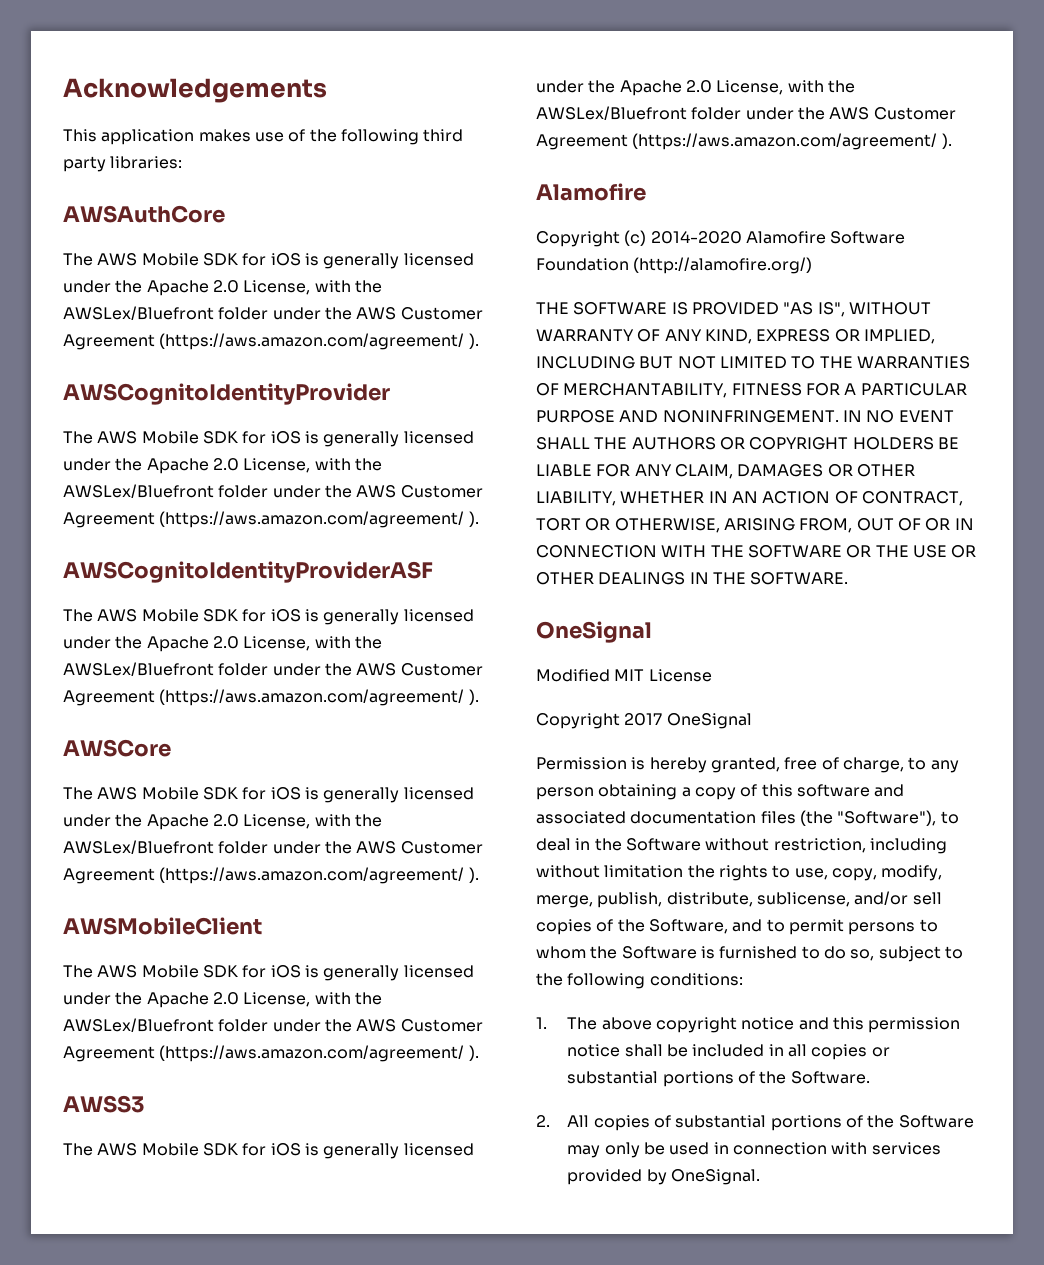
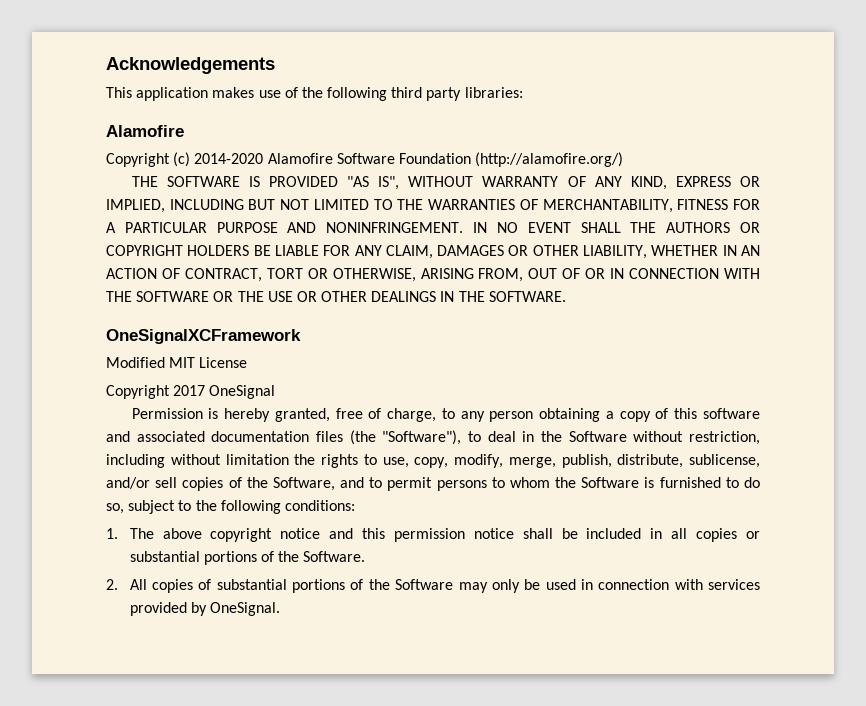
[63,205,225,223] [63,253,474,269] [63,280,382,296] [63,306,483,320] [63,333,479,350] [63,383,390,405] [63,431,474,447] [63,458,382,474] [63,484,483,498] [63,511,479,528] [63,561,433,583] [63,609,474,625] [63,636,382,652] [63,662,483,676] [63,689,479,706] [63,739,171,757] [63,787,474,803] [63,814,382,830] [63,840,483,854] [63,867,479,884] [63,917,262,935] [63,965,474,981] [63,992,382,1008] [63,1018,483,1032] [63,1045,479,1062] [63,1095,145,1113] [63,1143,474,1159] [536,80,855,96] [536,106,956,120] [536,133,952,150] // AWSAuthCore // The AWS Mobile SDK for iOS is generally licensed under the Apache 2.0 License, with the AWSLex/Bluefront folder under the AWS Customer Agreement (https://aws.amazon.com/agreement/ ). // AWSCognitoIdentityProvider // The AWS Mobile SDK for iOS is generally licensed under the Apache 2.0 License, with the AWSLex/Bluefront folder under the AWS Customer Agreement (https://aws.amazon.com/agreement/ ). // AWSCognitoIdentityProviderASF // The AWS Mobile SDK for iOS is generally licensed under the Apache 2.0 License, with the AWSLex/Bluefront folder under the AWS Customer Agreement (https://aws.amazon.com/agreement/ ). // AWSCore // The AWS Mobile SDK for iOS is generally licensed under the Apache 2.0 License, with the AWSLex/Bluefront folder under the AWS Customer Agreement (https://aws.amazon.com/agreement/ ). // AWSMobileClient // The AWS Mobile SDK for iOS is generally licensed under the Apache 2.0 License, with the AWSLex/Bluefront folder under the AWS Customer Agreement (https://aws.amazon.com/agreement/ ). // AWSS3 // The AWS Mobile SDK for iOS is generally licensed under the Apache 2.0 License, with the AWSLex/Bluefront folder under the AWS Customer Agreement (https://aws.amazon.com/agreement/ ). -> (523, 92) none
[536,621,652,643] OneSignal -> [106,329,301,344] OneSignalXCFramework

